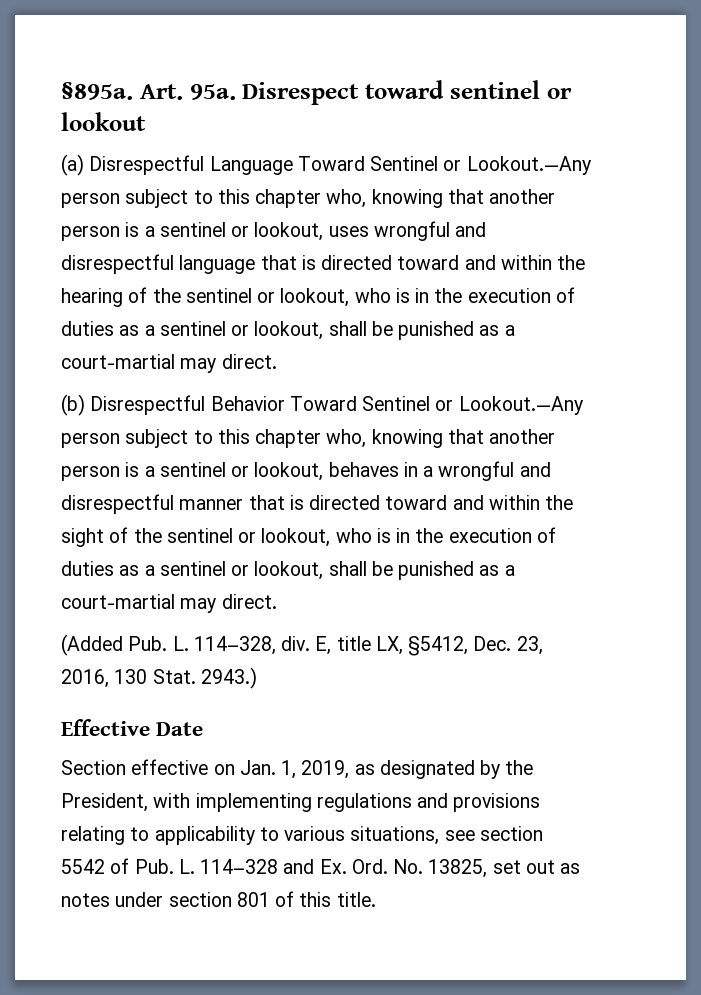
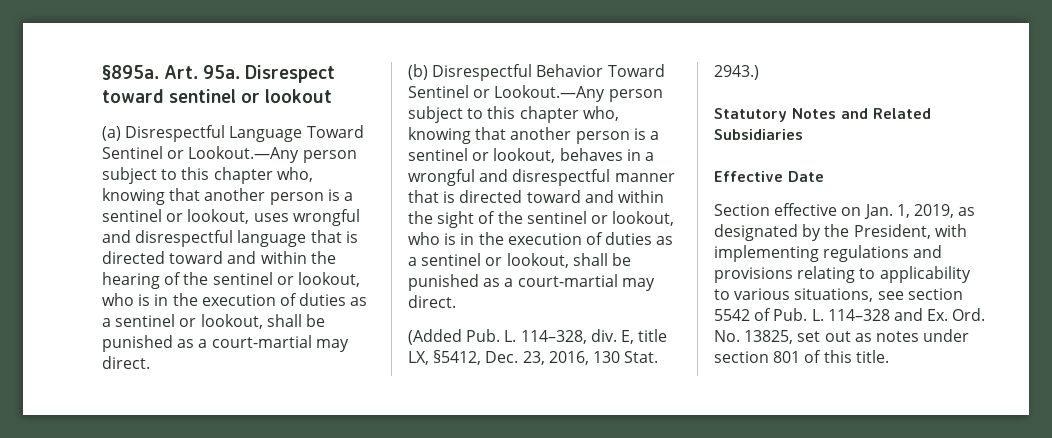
(257, 678) none -> [714,108,931,122] [714,129,803,140] // Statutory Notes and Related Subsidiaries

